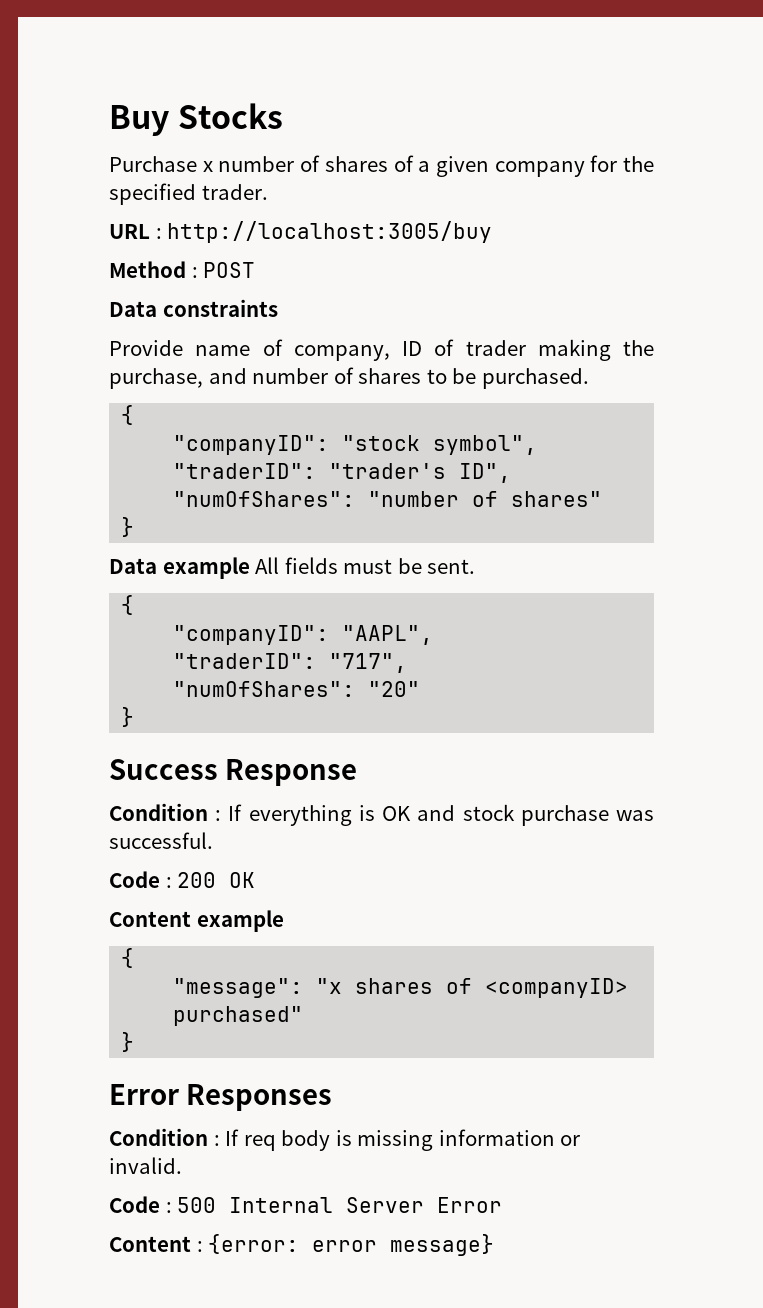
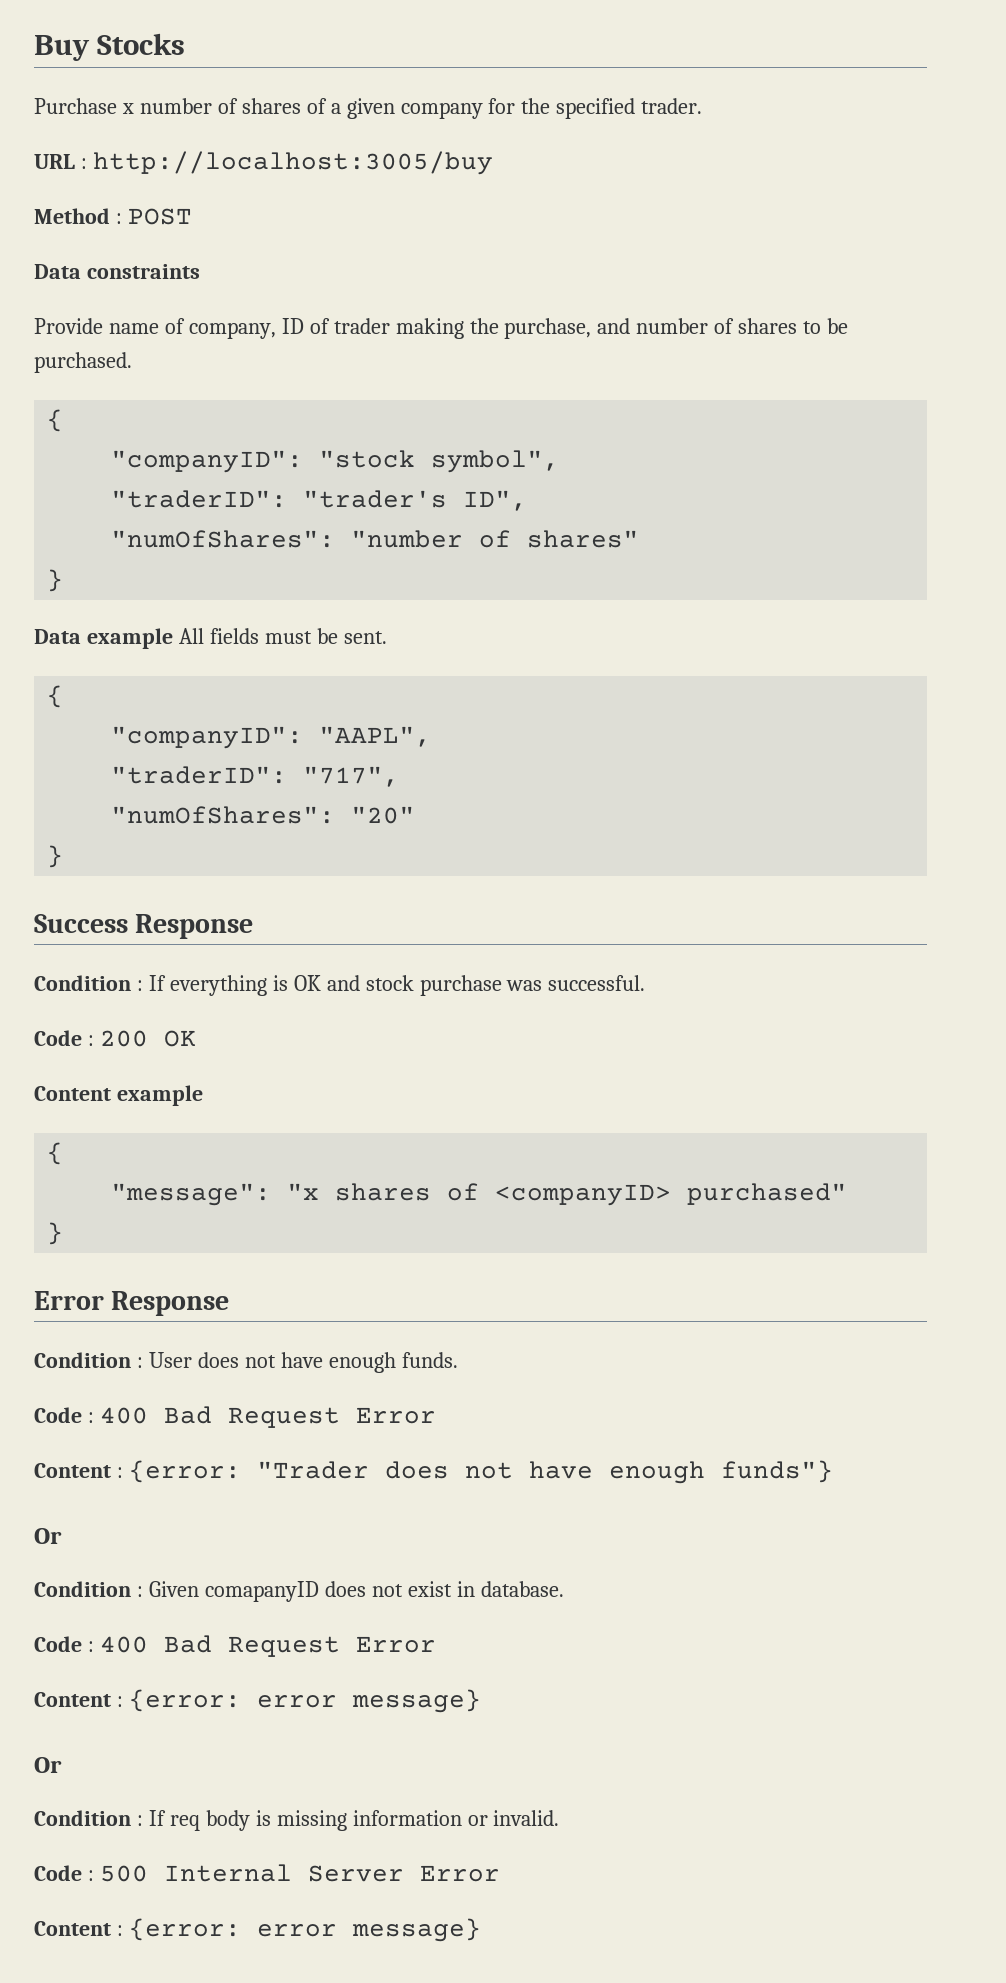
[186,1084,333,1111] Responses -> [111,1291,230,1316] [34,1352,458,1373] [34,1406,436,1428] [34,1460,833,1484] [34,1528,62,1544] [34,1581,564,1602] [34,1635,436,1657] [34,1689,481,1713] [34,1757,62,1773] Response // Condition : User does not have enough funds. // Code : 400 Bad Request Error // Content : {error: "Trader does not have enough funds"} // Or // Condition : Given comapanyID does not exist in database. // Code : 400 Bad Request Error // Content : {error: error message} // Or

